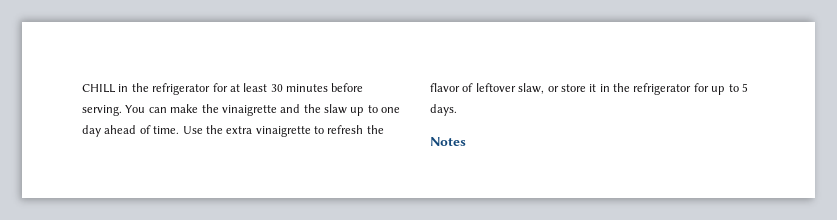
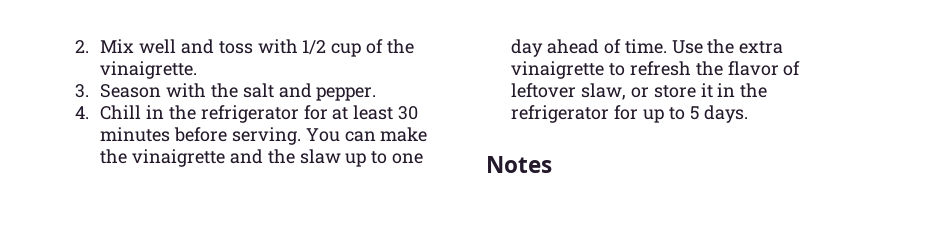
[82,84,116,93] CHILL -> [75,39,414,57] [100,61,198,79] [75,83,377,101] [75,105,142,120] 2. Mix well and toss with 1/2 cup of the vinaigrette. // 3. Season with the salt and pepper. // 4. Chill

